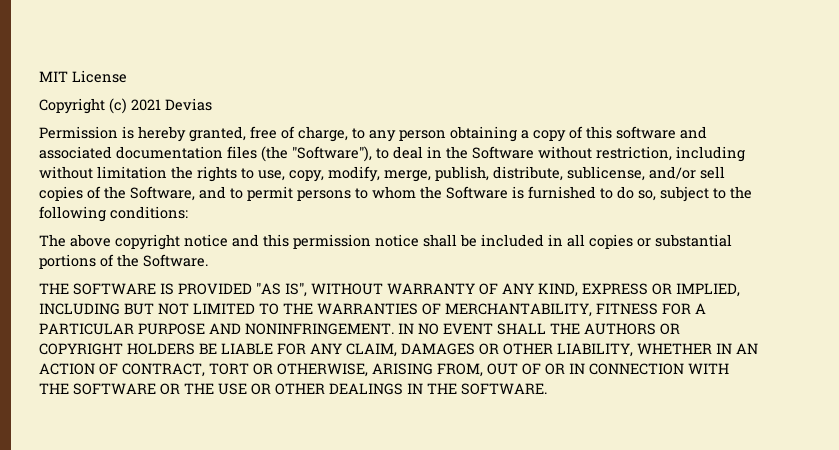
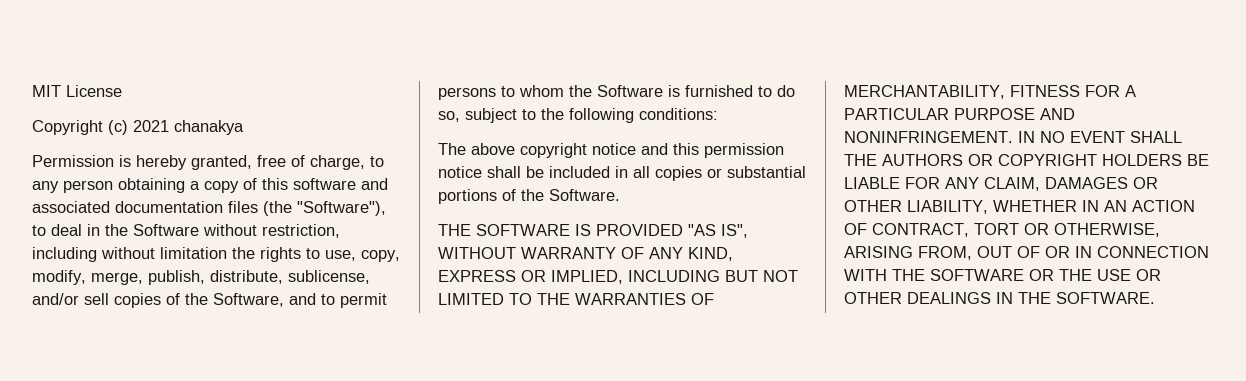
[165,98,212,111] Devias -> [174,120,244,135] chanakya

